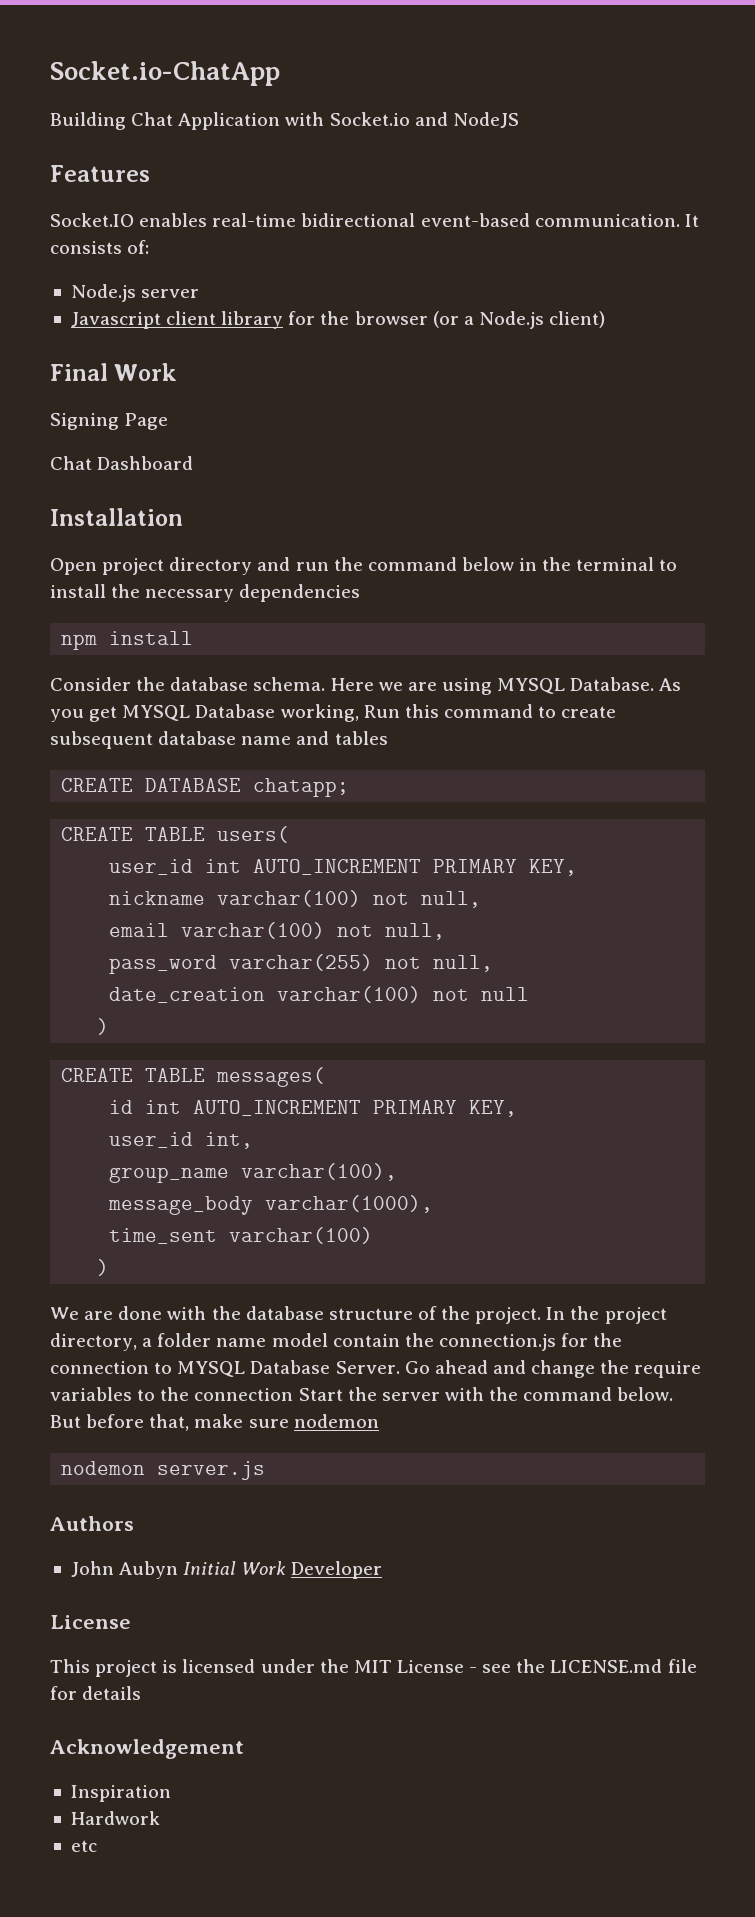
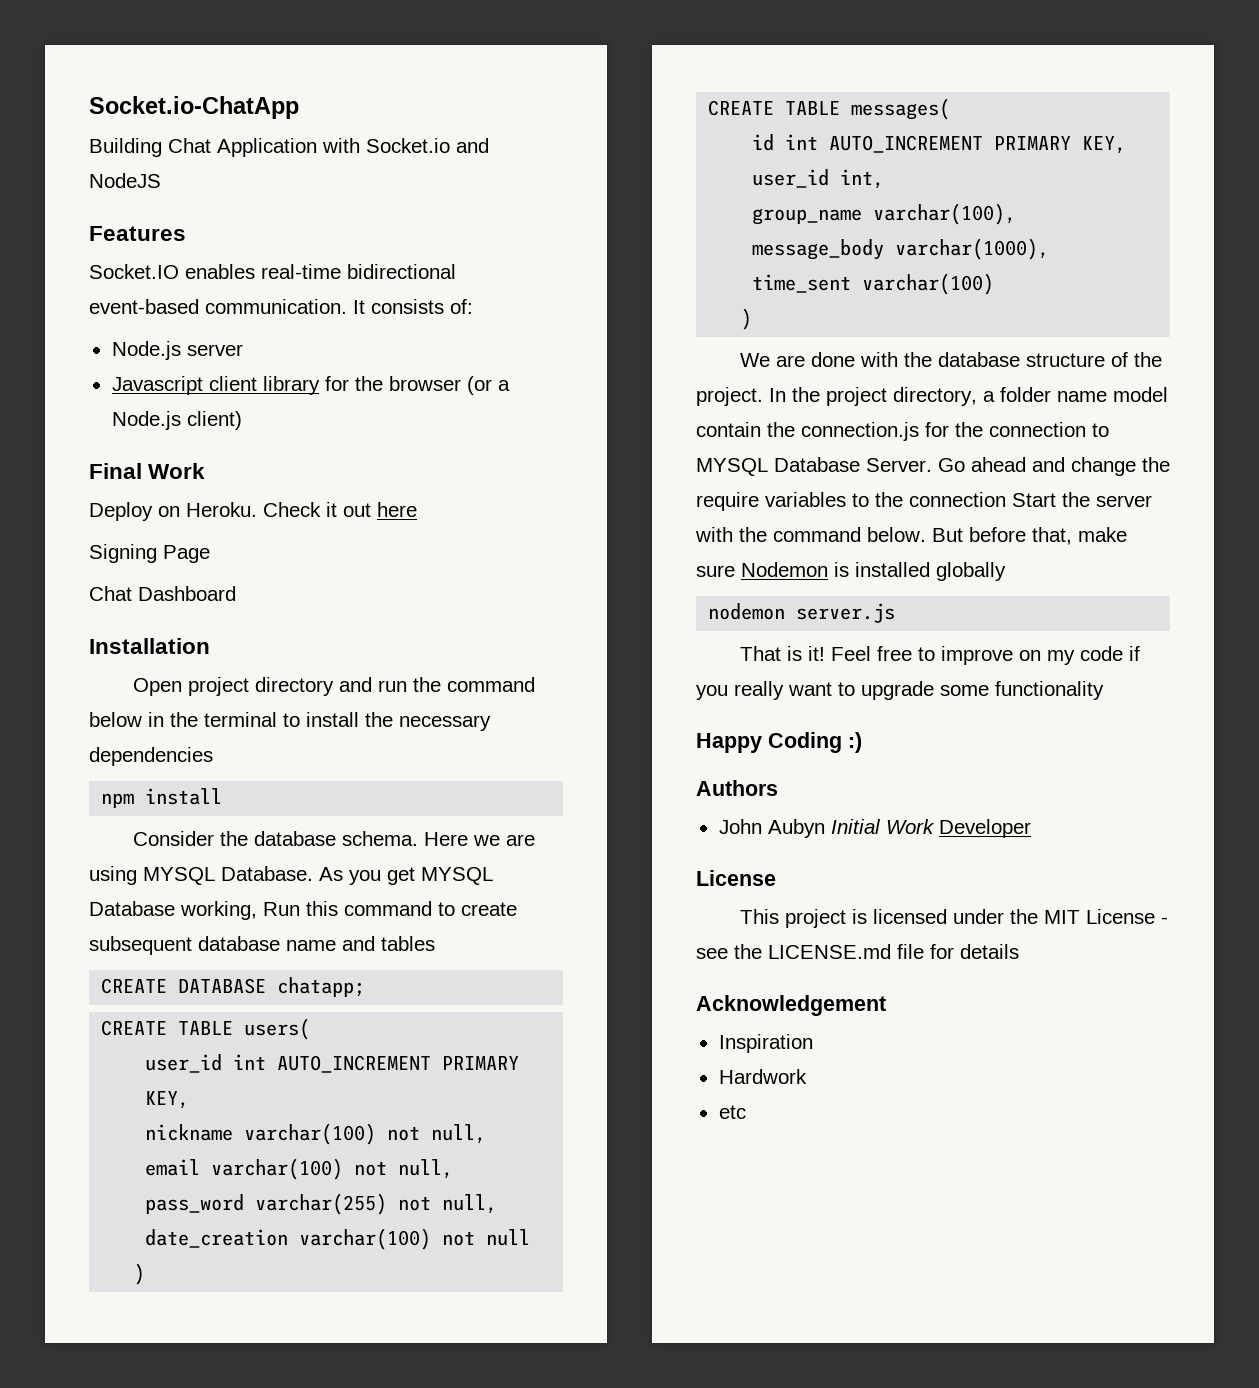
(178, 372) none -> [89,502,417,521] // Deploy on Heroku. Check it out here
[293,1414,379,1428] [61,1461,266,1480] nodemon // nodemon server.js -> [741,562,1006,581] [708,603,896,623] [740,646,1141,665] [696,681,1104,700] [696,732,862,753] Nodemon is installed globally // nodemon server.js // That is it! Feel free to improve on my code if you really want to upgrade some functionality // Happy Coding :)

